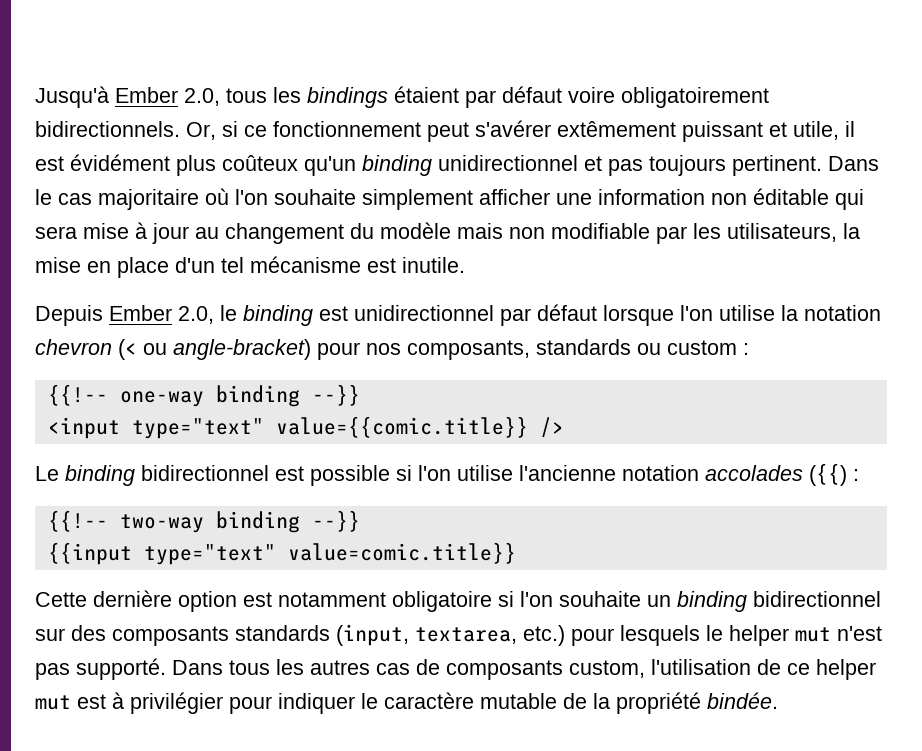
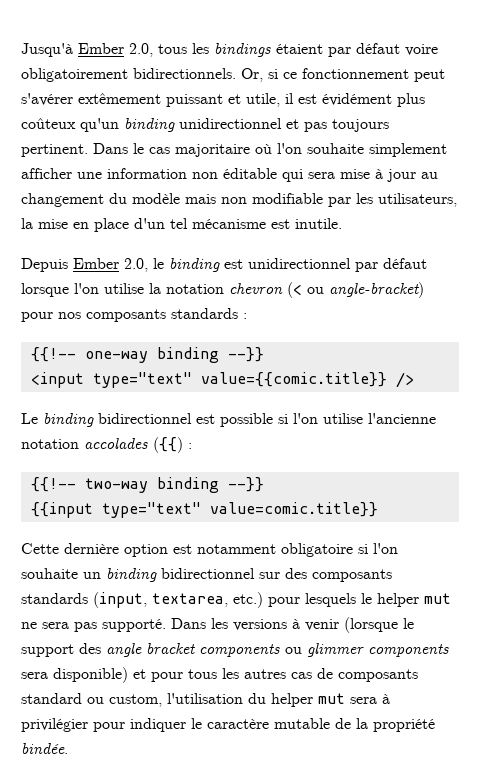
[407,339,737,360] composants, standards ou custom -> [86,308,238,322] composants standards
[837,626,882,641] n'est -> [21,622,69,629] ne sera
(223, 667) none -> [211,617,414,633] [21,643,449,657] [21,667,183,683] les versions à venir (lorsque le support des angle bracket components ou glimmer components sera disponible) et pour
[569,659,876,680] [35,694,106,710] custom, l'utilisation de ce helper mut est -> [21,693,377,707] standard ou custom, l'utilisation du helper mut sera

